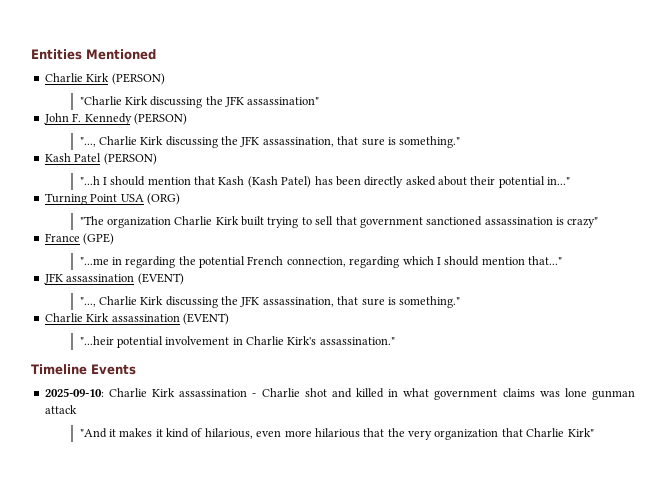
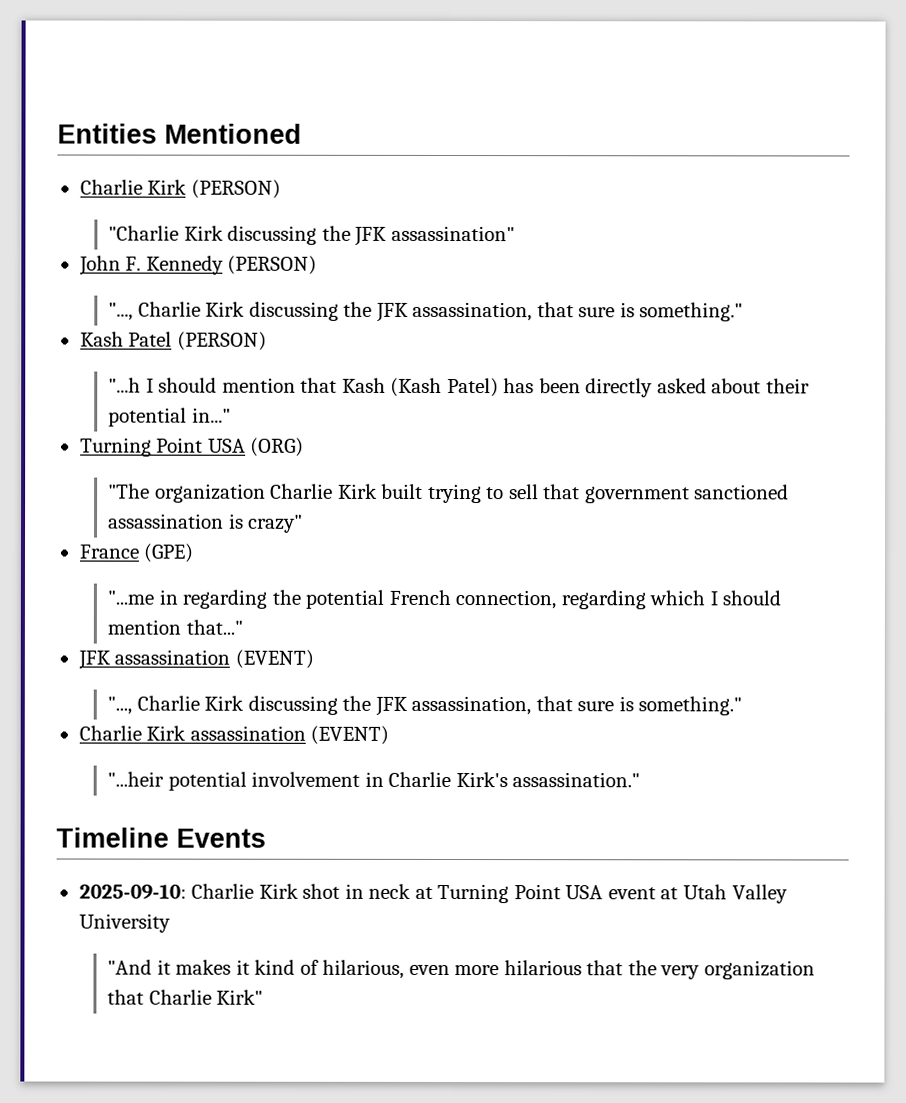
[179,388,635,400] [44,405,77,414] assassination - Charlie shot and killed in what government claims was lone gunman attack -> [302,883,788,904] [78,913,171,933] shot in neck at Turning Point USA event at Utah Valley University

